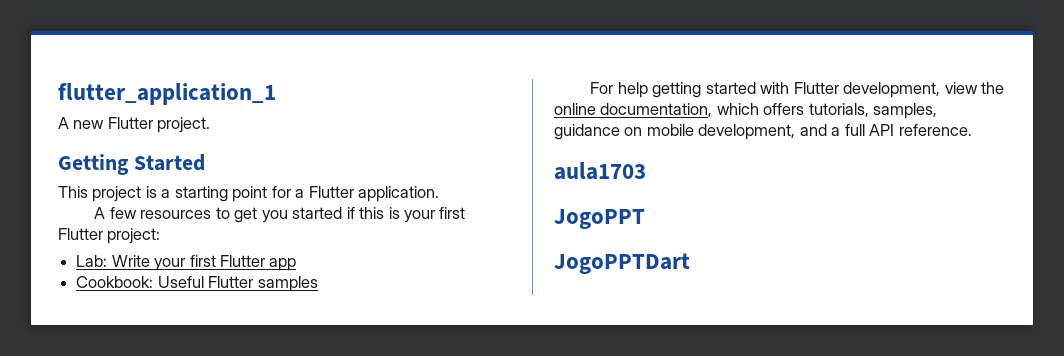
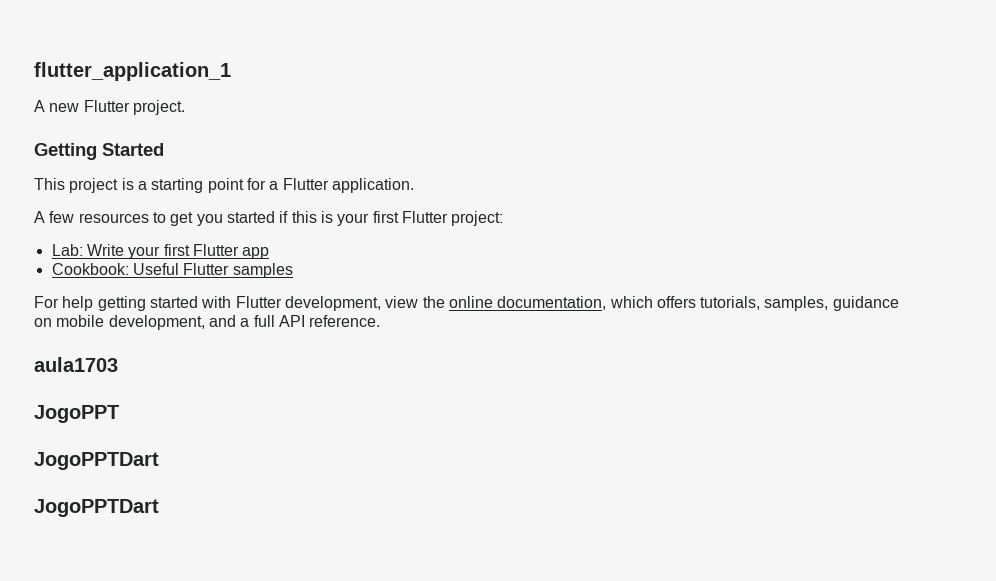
(690, 263) none -> [34,499,159,517] // JogoPPTDart

